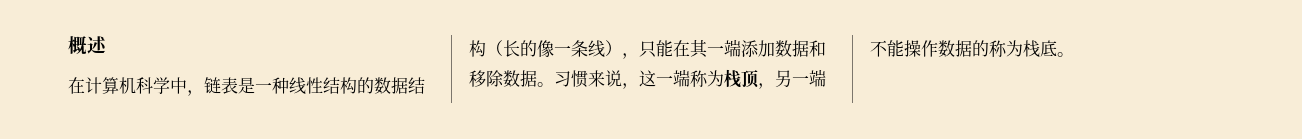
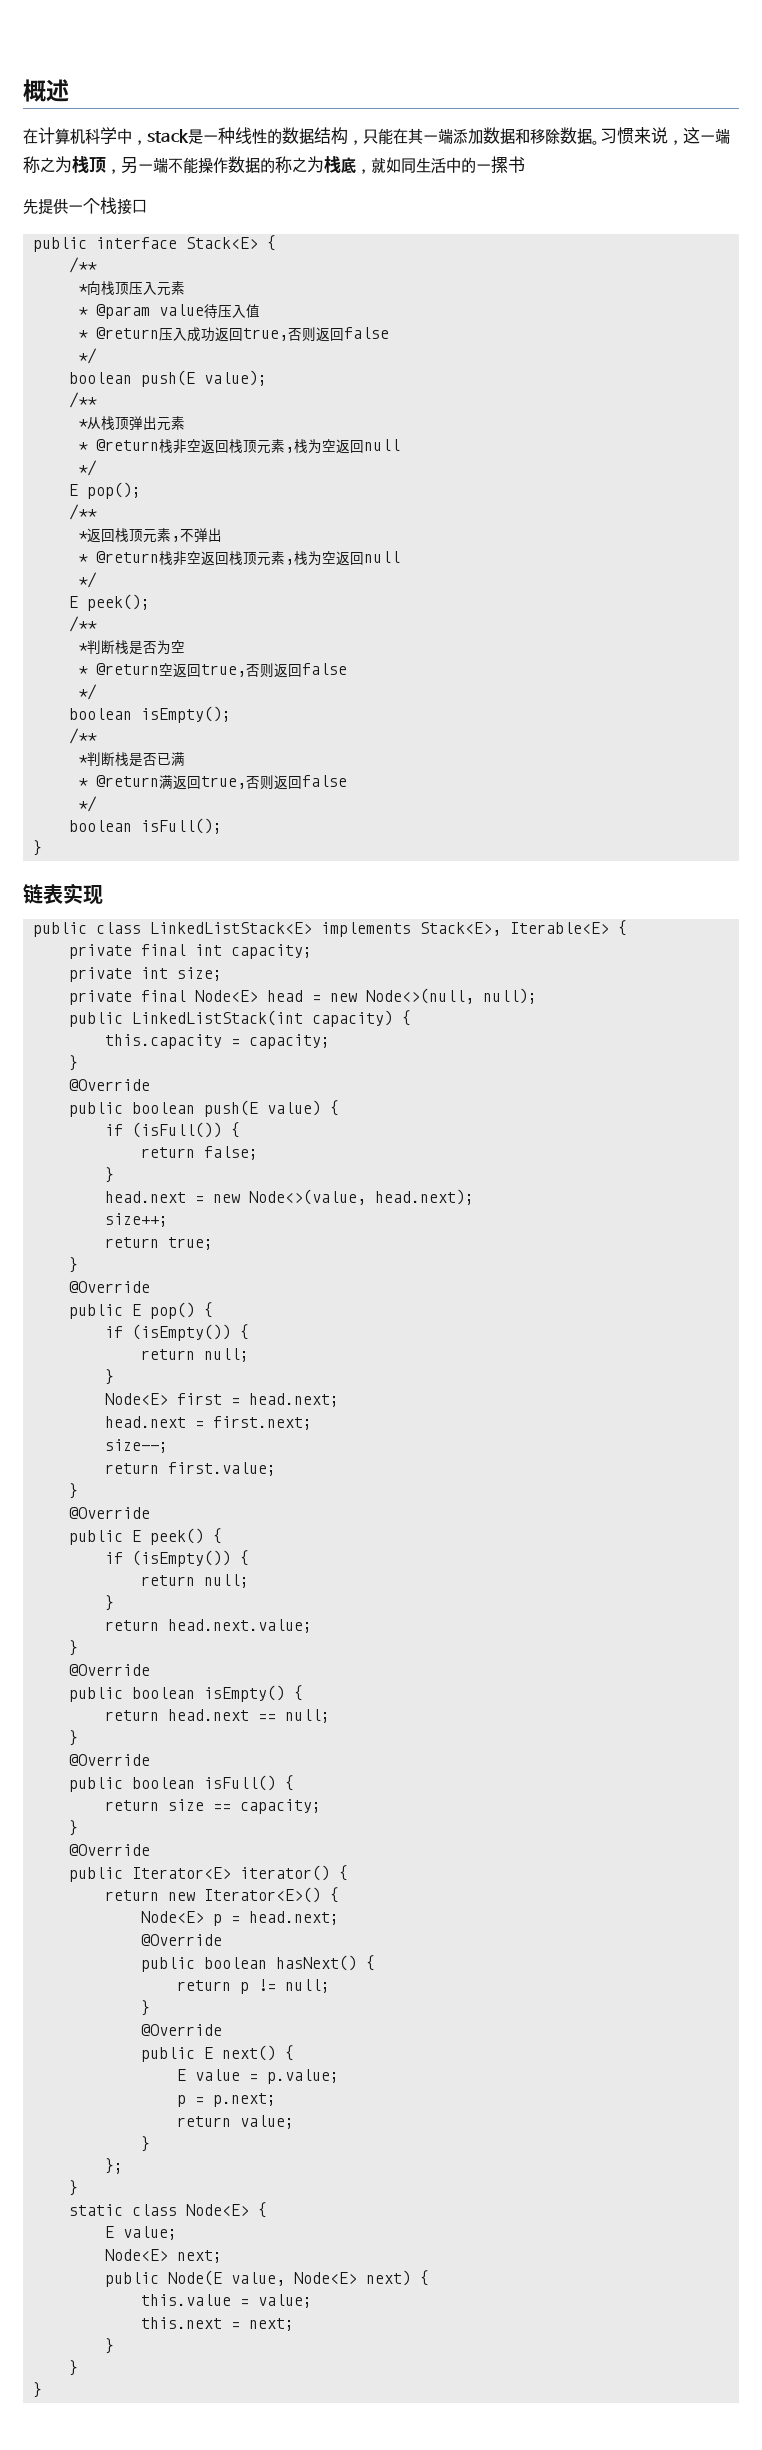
[204,77,238,94] 链表 -> [147,129,189,143] stack
[323,77,357,94] 结构 -> (267, 136) none
[486,40,622,58] （长的像一条线） -> (348, 136) none
(708, 78) none -> [40,157,55,173] 之
[1006,40,1074,57] 为栈底。 -> [292,156,525,174] [23,197,147,215] [33,235,277,252] [69,257,98,273] [78,281,186,296] [78,304,261,319] [78,327,390,342] [78,348,98,364] [69,370,268,387] [69,392,98,408] [78,416,186,431] [78,439,401,454] [78,460,98,476] [69,482,142,499] [69,504,98,520] [78,528,223,543] [78,551,401,566] [78,572,98,588] [69,594,151,611] [69,616,98,632] [78,640,186,655] [78,663,348,678] [78,684,98,700] [69,706,232,723] [69,728,98,744] [78,752,186,767] [78,775,348,790] [78,796,98,812] [69,818,223,834] [33,840,43,856] [23,883,103,905] [33,920,628,937] [69,944,313,959] [69,967,223,982] [69,988,538,1005] [69,1010,412,1027] [105,1034,331,1049] [69,1055,79,1071] [69,1079,151,1091] [69,1100,340,1117] [105,1122,241,1138] [141,1146,259,1160] [105,1167,115,1183] [105,1189,475,1205] [105,1213,169,1227] [105,1237,214,1250] [69,1257,79,1273] [69,1281,151,1293] [69,1302,214,1319] [105,1324,250,1341] [141,1348,250,1362] [105,1369,115,1385] [105,1393,340,1407] [105,1416,313,1430] [105,1439,169,1453] [105,1462,277,1476] [69,1483,79,1499] [69,1507,151,1519] [69,1528,223,1545] [105,1550,250,1567] [141,1574,250,1588] [105,1595,115,1611] [105,1619,313,1633] [69,1640,79,1656] [69,1664,151,1676] [69,1685,304,1702] [105,1709,331,1723] [69,1730,79,1746] [69,1754,151,1766] [69,1775,295,1792] [105,1799,322,1814] [69,1820,79,1836] [69,1844,151,1856] [69,1865,349,1882] [105,1887,340,1903] [141,1911,340,1926] [141,1934,223,1946] [141,1955,376,1972] [177,1979,331,1994] [141,2000,151,2016] [141,2024,223,2036] [141,2045,295,2062] [177,2069,340,2084] [177,2093,277,2107] [177,2115,295,2129] [141,2136,151,2152] [105,2158,124,2174] [69,2180,79,2196] [69,2202,268,2218] [105,2226,178,2240] [105,2249,223,2263] [105,2270,430,2287] [141,2294,313,2308] [141,2317,295,2331] [105,2338,115,2354] [69,2360,79,2376] [33,2382,43,2398] 之为栈底，就如同生活中的一摞书 // 先提供一个栈接口 // public interface Stack<E> { // /** // *向栈顶压入元素 // * @param value待压入值 // * @return压入成功返回true,否则返回false // */ // boolean push(E value); // /** // *从栈顶弹出元素 // * @return栈非空返回栈顶元素,栈为空返回null // */ // E pop(); // /** // *返回栈顶元素,不弹出 // * @return栈非空返回栈顶元素,栈为空返回null // */ // E peek(); // /** // *判断栈是否为空 // * @return空返回true,否则返回false // */ // boolean isEmpty(); // /** // *判断栈是否已满 // * @return满返回true,否则返回false // */ // boolean isFull(); // } // 链表实现 // public class LinkedListStack<E> implements Stack<E>, Iterable<E> { // private final int capacity; // private int size; // private final Node<E> head = new Node<>(null, null); // public LinkedListStack(int capacity) { // this.capacity = capacity; // } // @Override // public boolean push(E value) { // if (isFull()) { // return false; // } // head.next = new Node<>(value, head.next); // size++; // return true; // } // @Override // public E pop() { // if (isEmpty()) { // return null; // } // Node<E> first = head.next; // head.next = first.next; // size--; // return first.value; // } // @Override // public E peek() { // if (isEmpty()) { // return null; // } // return head.next.value; // } // @Override // public boolean isEmpty() { // return head.next == null; // } // @Override // public boolean isFull() { // return size == capacity; // } // @Override // public Iterator<E> iterator() { // return new Iterator<E>() { // Node<E> p = head.next; // @Override // public boolean hasNext() { // return p != null; // } // @Override // public E next() { // E value = p.value; // p = p.next; // return value; // } // }; // } // static class Node<E> { // E value; // Node<E> next; // public Node(E value, Node<E> next) { // this.value = value; // this.next = next; // } // } // }

